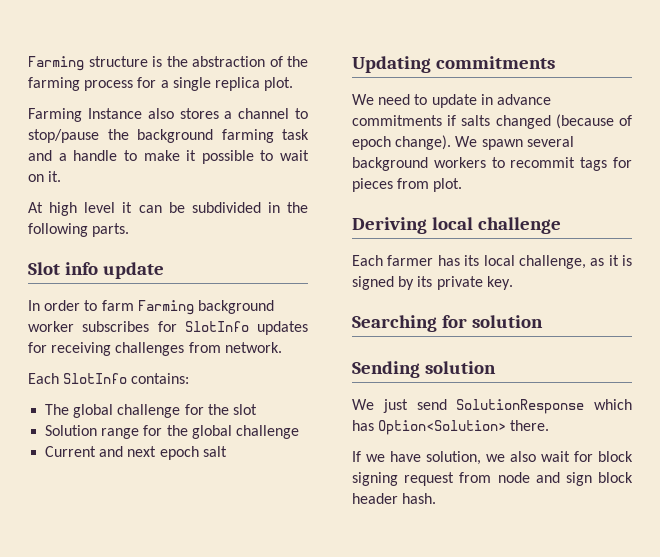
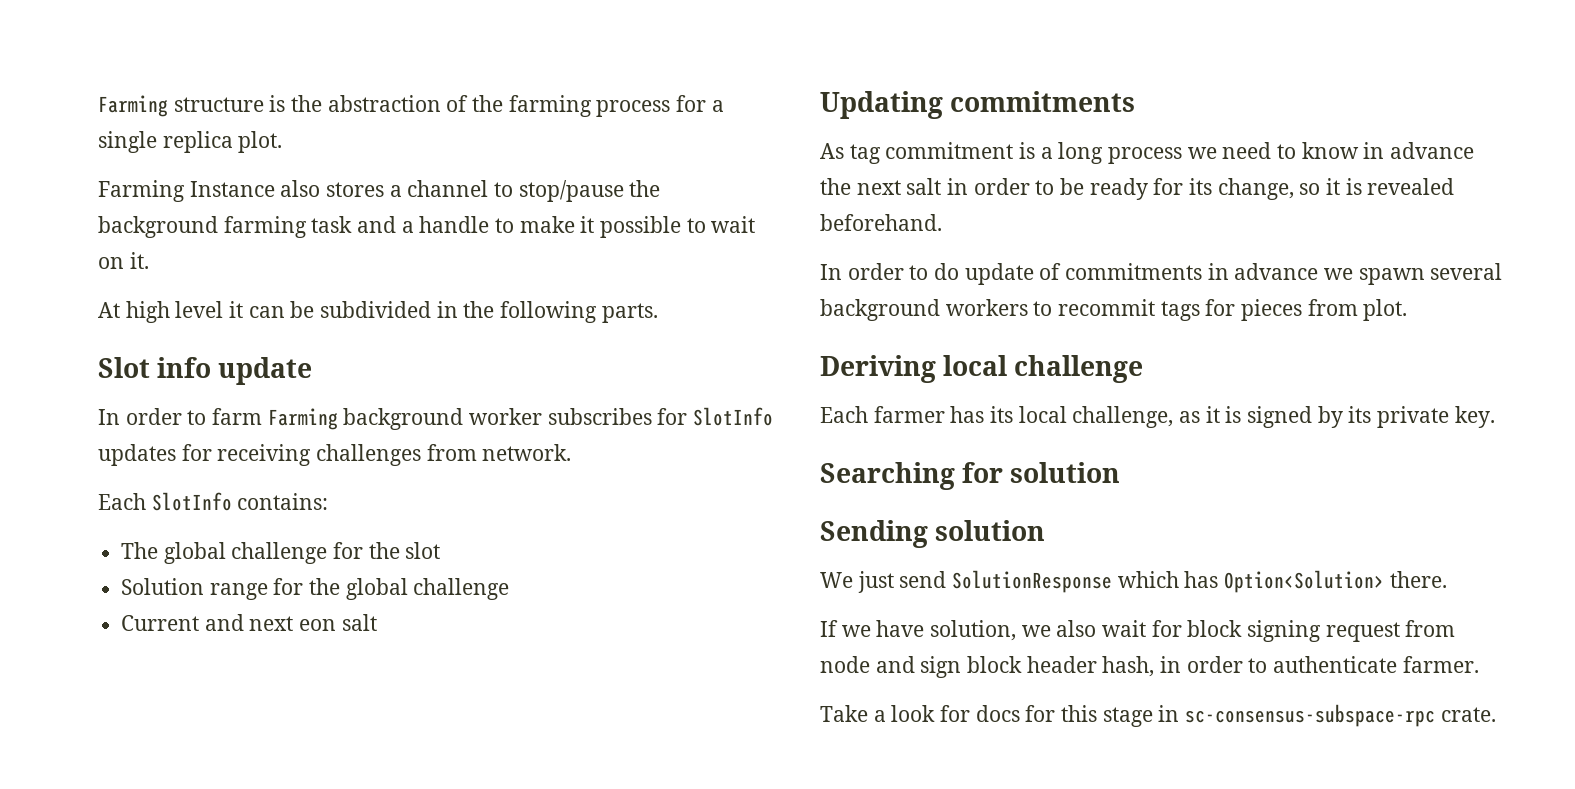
[159,446,199,460] epoch -> [299,619,337,631] eon
[352,94,374,105] We -> [820,142,1217,164] As tag commitment is a long process we
[431,94,551,108] [352,114,632,129] [352,135,478,150] update in advance commitments if salts changed (because of epoch change). We -> [1301,142,1475,159] [820,178,1455,200] [820,214,942,231] [820,263,1354,285] know in advance the next salt in order to be ready for its change, so it is revealed beforehand. // In order to do update of commitments in advance we
[402,493,437,504] hash. -> [1102,656,1479,677] [820,704,1496,727] hash, in order to authenticate farmer. // Take a look for docs for this stage in sc-consensus-subspace-rpc crate.

